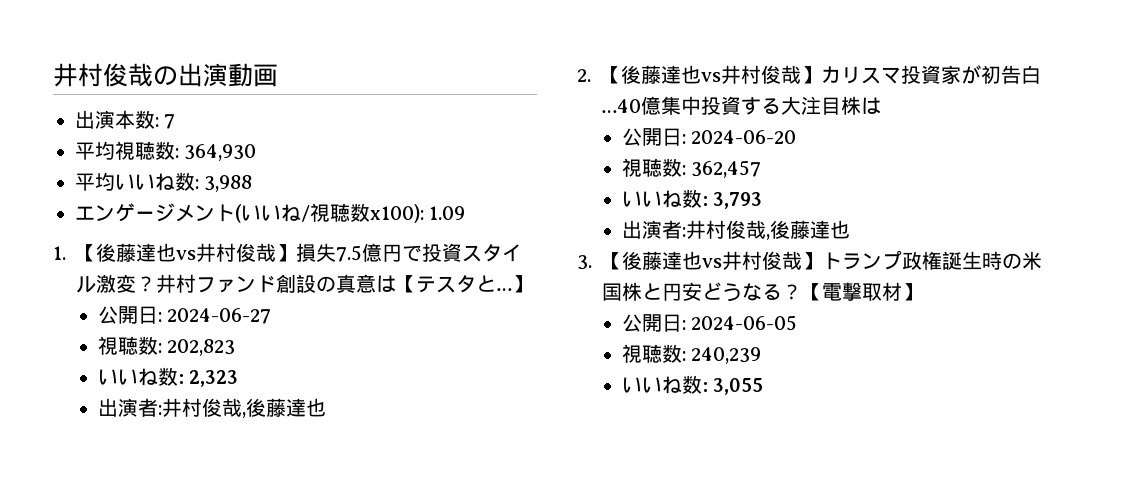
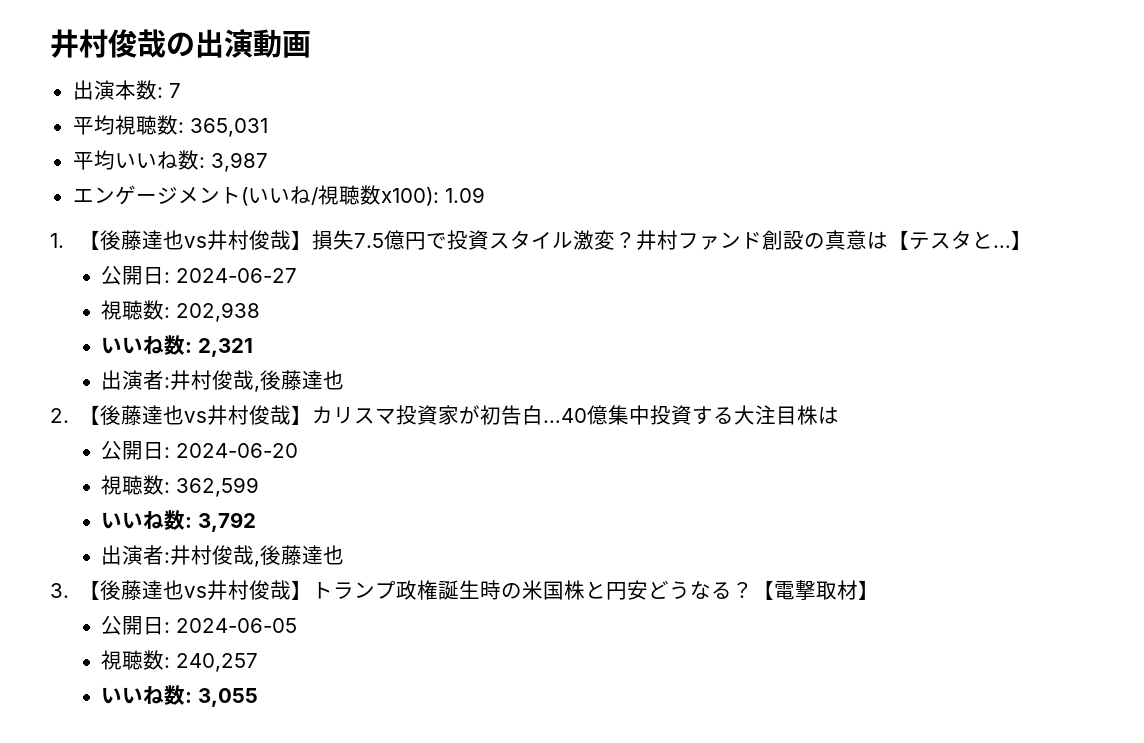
[184,144,257,161] 364,930 -> [189,118,268,137] 365,031
[204,175,253,192] 3,988 -> [210,152,268,172] 3,987
[167,339,236,356] [97,367,239,387] 202,823 // いいね数: 2,323 -> [176,302,261,322] [101,335,254,357] 202,938 // いいね数: 2,321
[691,160,762,178] [621,189,763,209] 362,457 // いいね数: 3,793 -> [176,477,260,497] [101,510,257,532] 362,599 // いいね数: 3,792
[691,347,762,364] 240,239 -> [176,653,259,672] 240,257

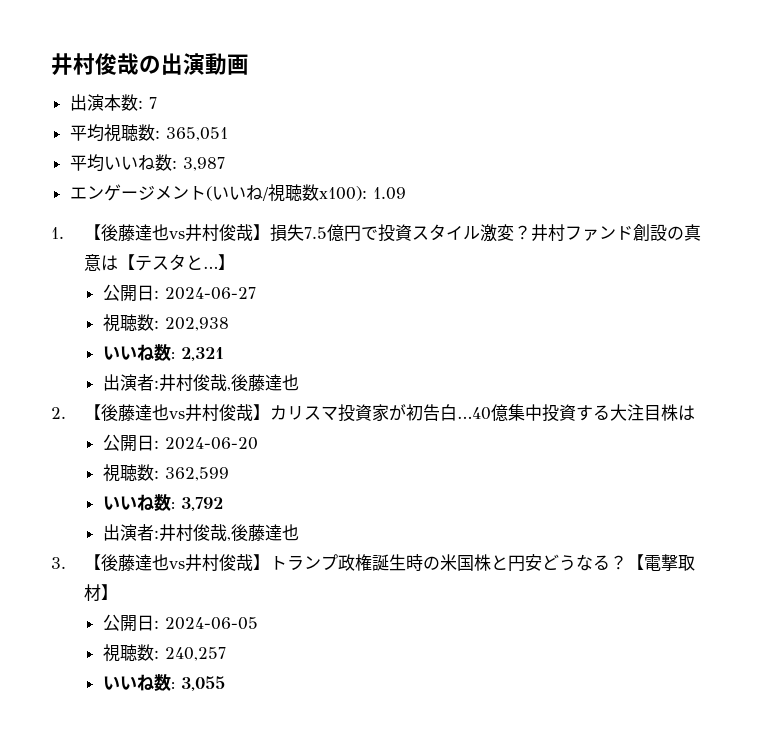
[189,118,268,137] 365,031 -> [165,127,228,141] 365,051

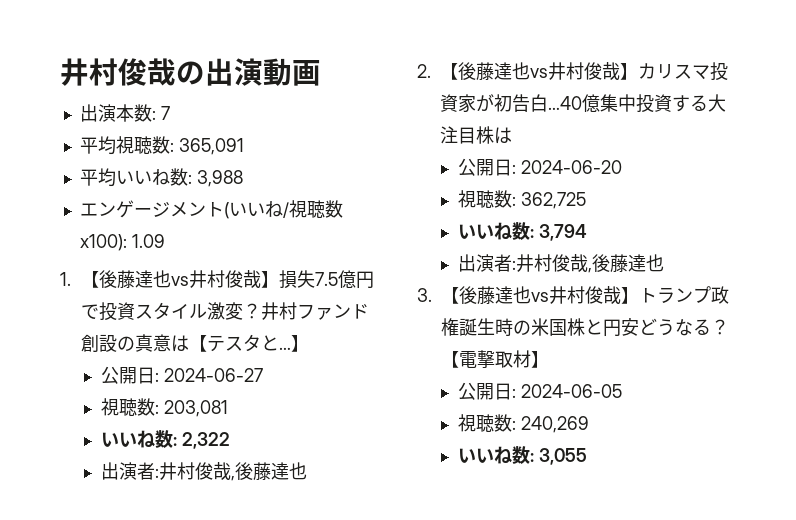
[165,127,228,141] 365,051 -> [178,138,244,155] 365,091
[182,157,225,171] 3,987 -> [196,170,243,187] 3,988
[164,317,229,331] [102,344,224,361] 202,938 // いいね数: 2,321 -> [163,400,228,417] [100,430,230,449] 203,081 // いいね数: 2,322
[164,467,229,481] [102,494,223,511] 362,599 // いいね数: 3,792 -> [520,192,586,209] [457,222,587,241] 362,725 // いいね数: 3,794
[164,647,226,661] 240,257 -> [520,416,589,433] 240,269

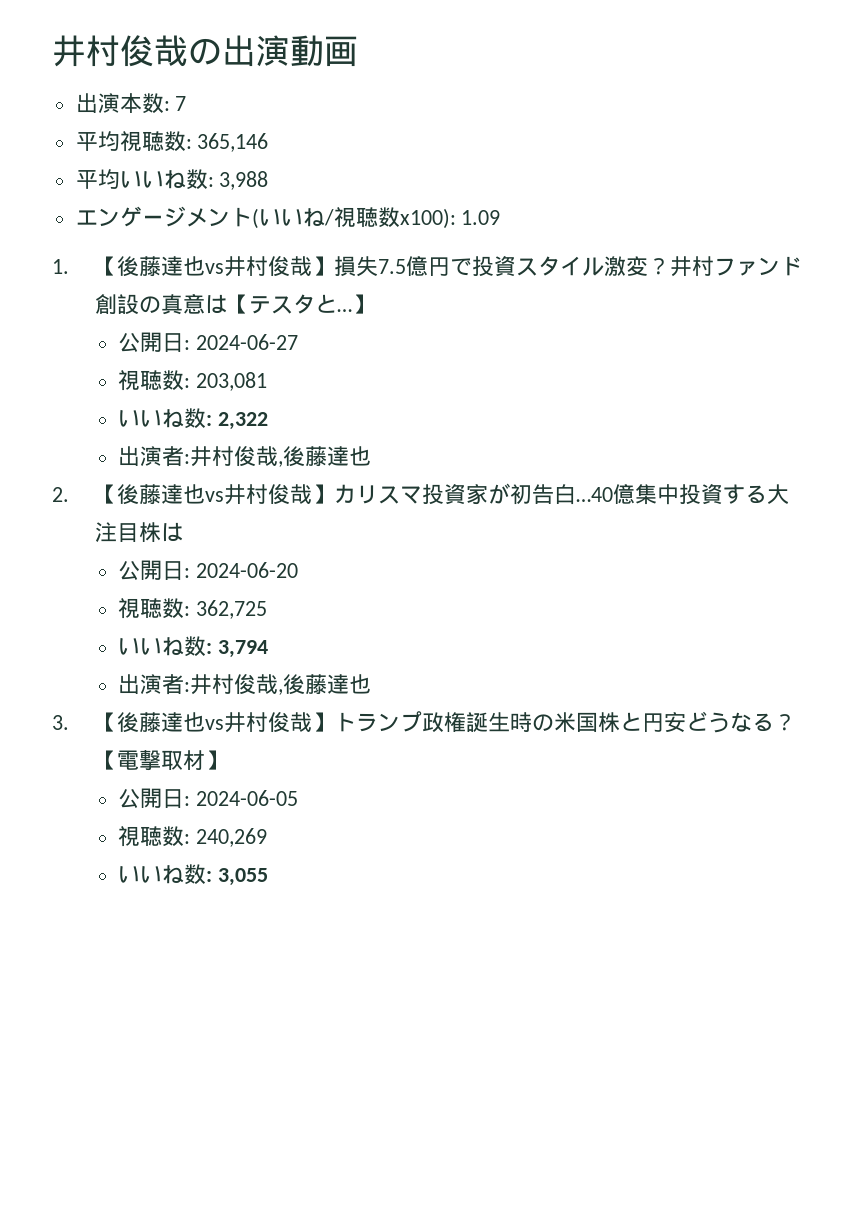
[178,138,244,155] 365,091 -> [197,133,269,152] 365,146

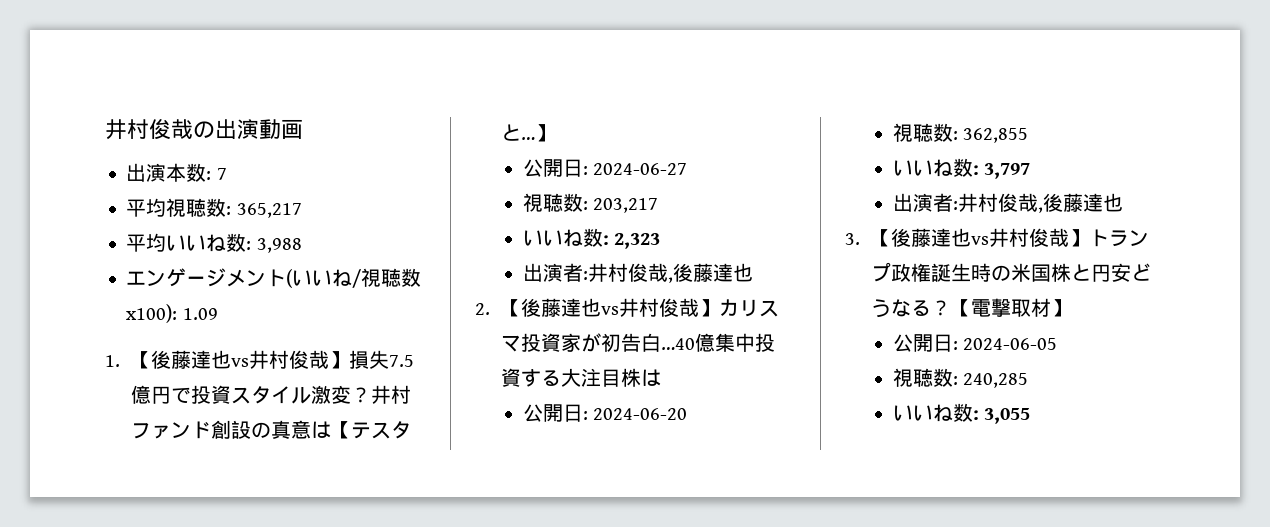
[197,133,269,152] 365,146 -> [236,203,302,218] 365,217
[196,372,268,391] [118,408,269,430] 203,081 // いいね数: 2,322 -> [592,198,658,213] [522,228,660,249] 203,217 // いいね数: 2,323
[196,600,268,619] [118,636,269,658] 362,725 // いいね数: 3,794 -> [962,128,1028,143] [892,158,1030,179] 362,855 // いいね数: 3,797
[196,828,268,847] 240,269 -> [962,373,1028,388] 240,285

